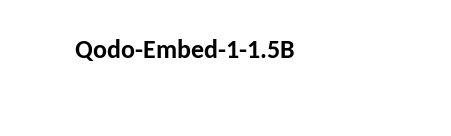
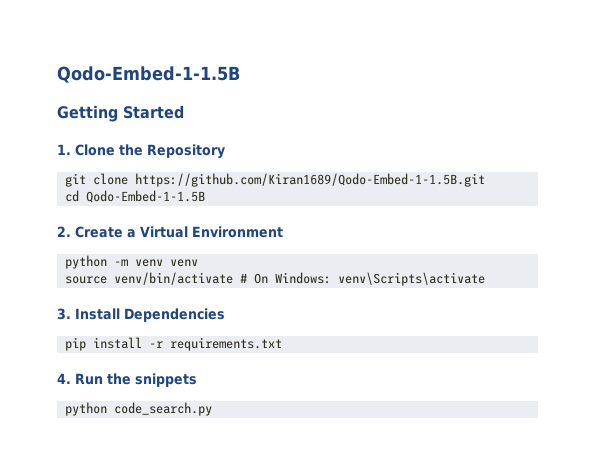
[75,39,295,61] Qodo-Embed-1-1.5B -> [57,66,240,83] [57,105,184,122] [57,144,225,159] [64,173,485,187] [64,190,205,203] [57,226,283,238] [64,255,198,269] [64,272,485,286] [57,308,225,322] [64,337,282,351] [57,373,197,387] [64,402,212,416] Qodo-Embed-1-1.5B // Getting Started // 1. Clone the Repository // git clone https://github.com/Kiran1689/Qodo-Embed-1-1.5B.git // cd Qodo-Embed-1-1.5B // 2. Create a Virtual Environment // python -m venv venv // source venv/bin/activate # On Windows: venv\Scripts\activate // 3. Install Dependencies // pip install -r requirements.txt // 4. Run the snippets // python code_search.py

